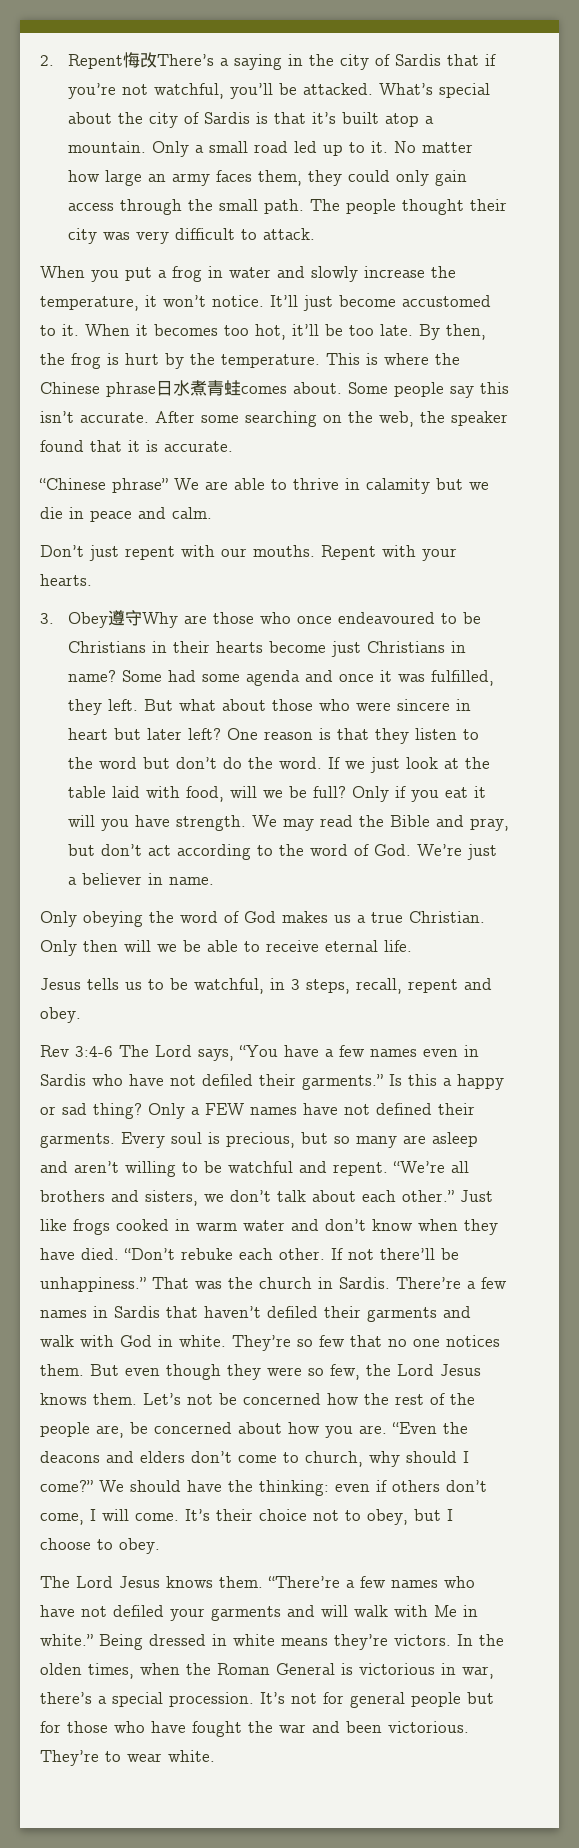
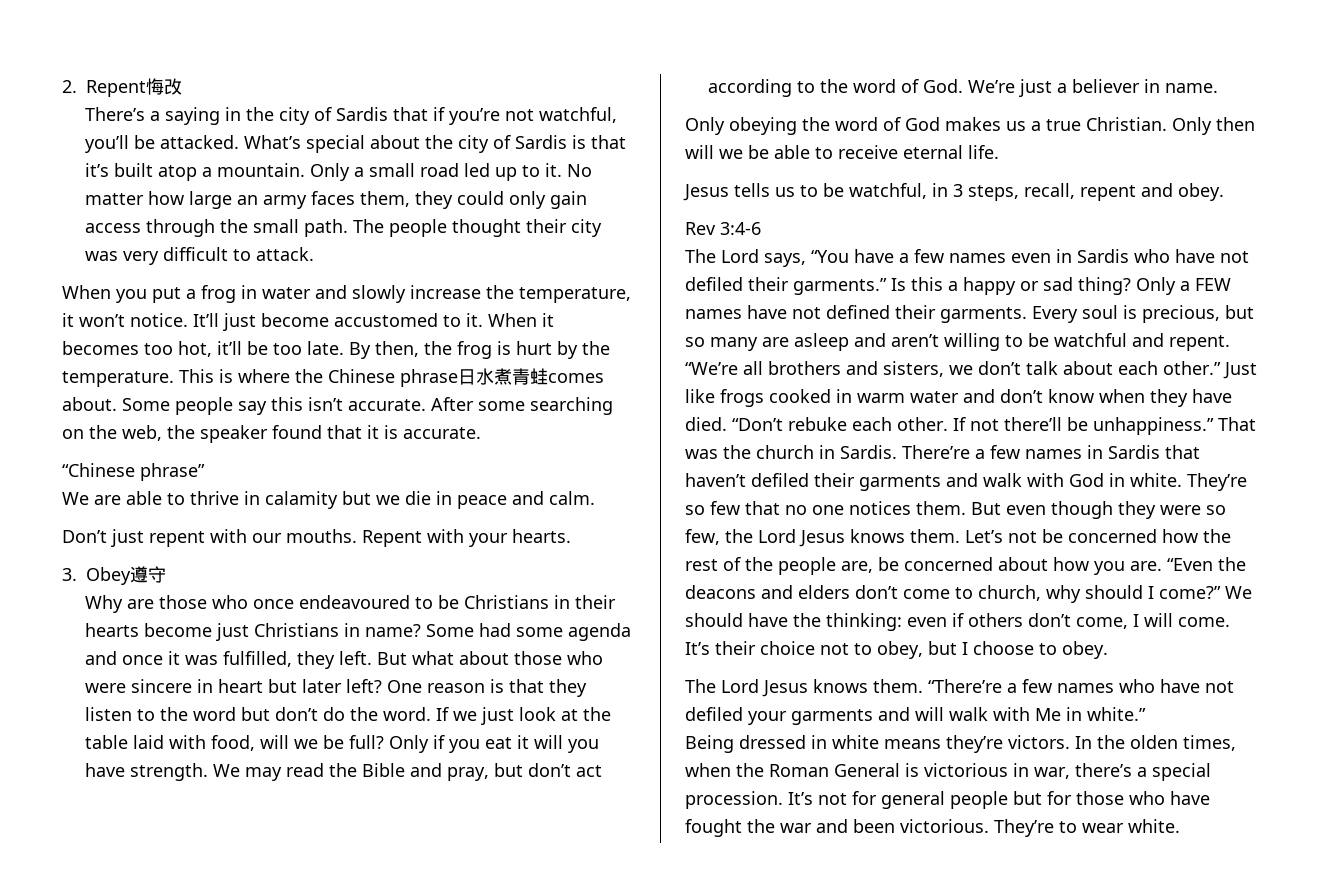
(157, 60) none -> (182, 86) //
(168, 485) none -> (205, 472) //
(142, 618) none -> (166, 574) //
(113, 1051) none -> (761, 228) //
(93, 1640) none -> (1146, 714) //

